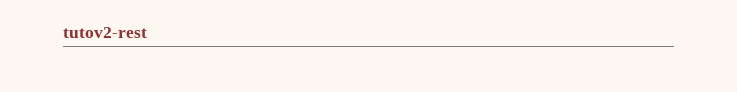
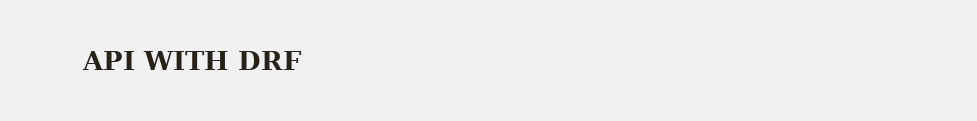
[63,27,147,38] tutov2-rest -> [82,51,302,70] API WITH DRF

